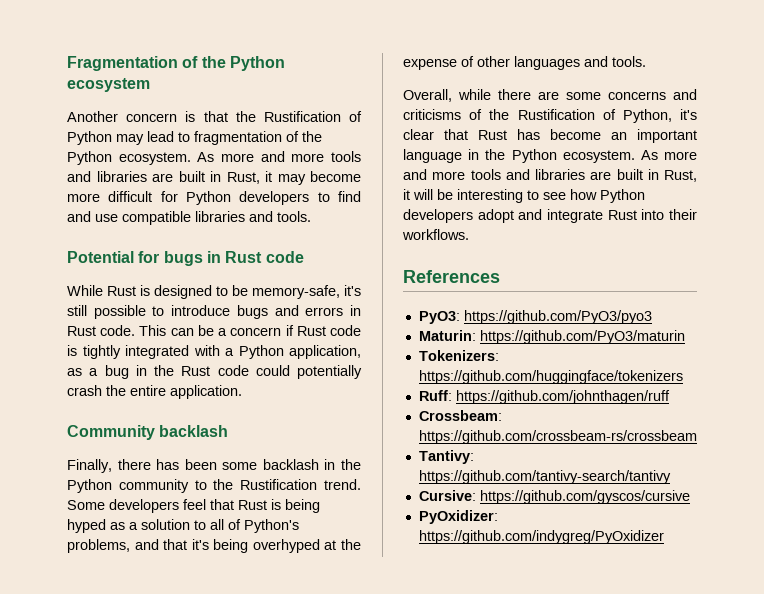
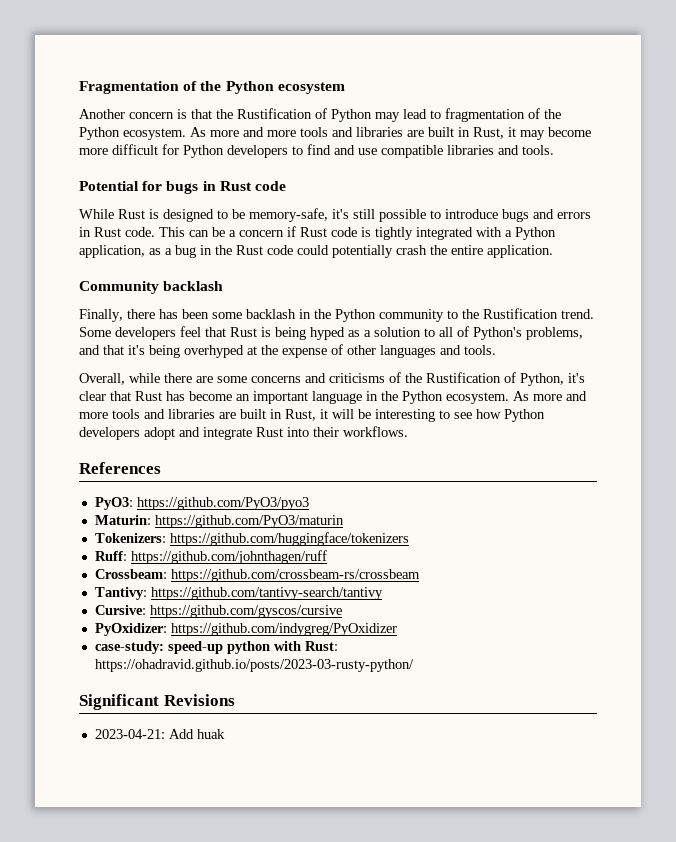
(664, 537) none -> [94,641,338,654] [94,659,414,672] [79,694,235,710] [94,729,225,739] // case-study: speed-up python with Rust: https://ohadravid.github.io/posts/2023-03-rusty-python/ // Significant Revisions // 2023-04-21: Add huak

